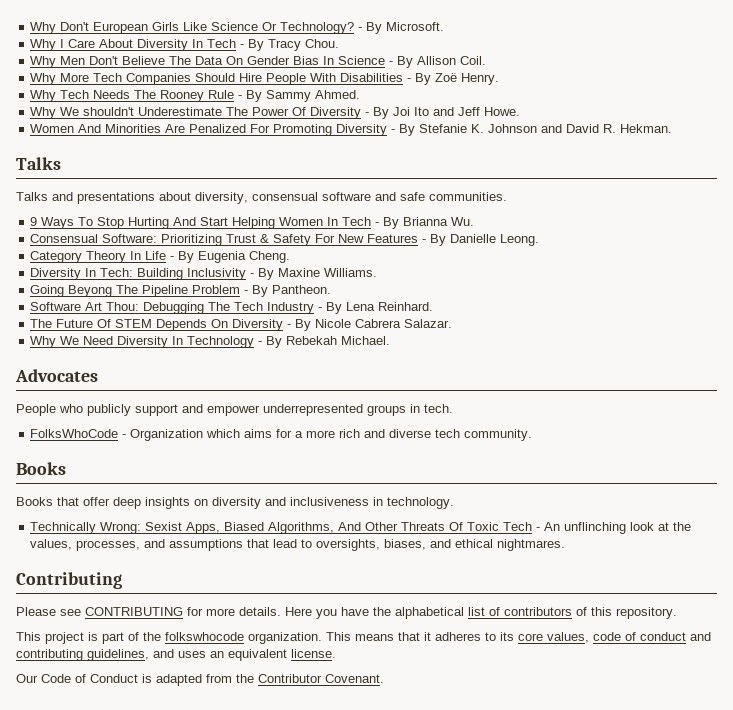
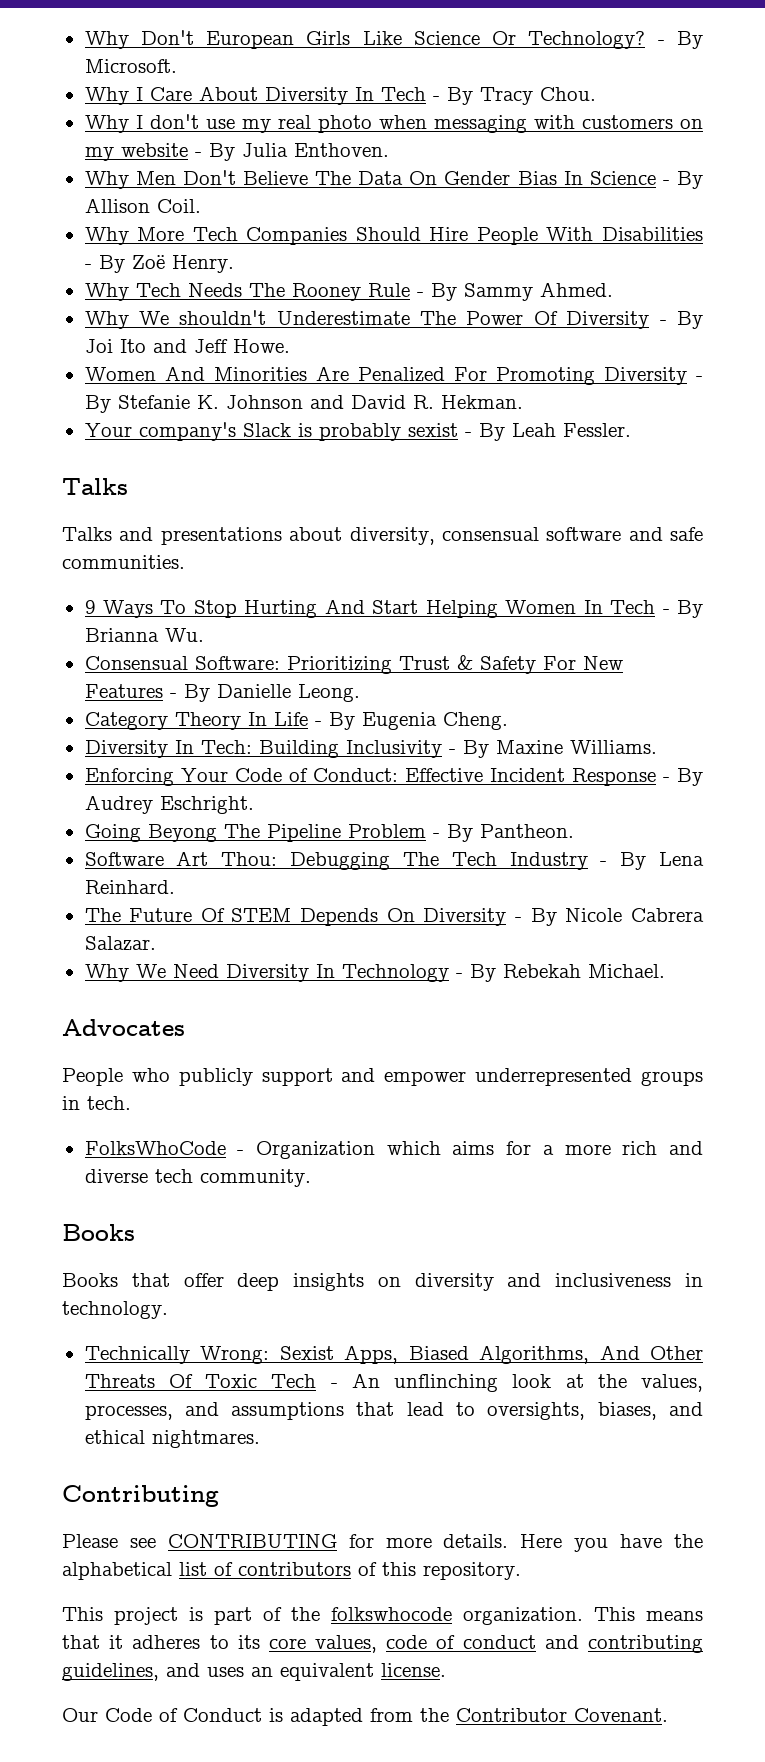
(340, 43) none -> [84,114,703,133] [84,143,389,161] // Why I don't use my real photo when messaging with customers on my website - By Julia Enthoven.
(673, 128) none -> [84,422,631,441] // Your company's Slack is probably sexist - By Leah Fessler.
(378, 272) none -> [84,768,703,786] [84,795,254,814] // Enforcing Your Code of Conduct: Effective Incident Response - By Audrey Eschright.

